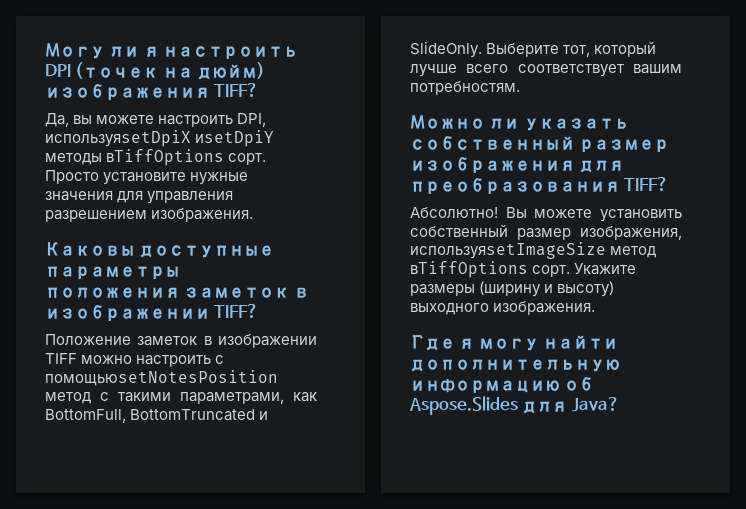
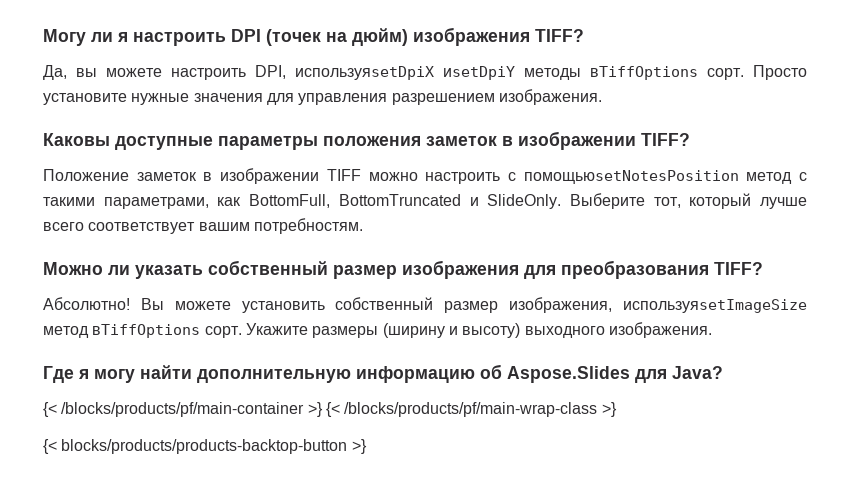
(619, 404) none -> [43,402,617,417] [43,439,367,454] // {< /blocks/products/pf/main-container >} {< /blocks/products/pf/main-wrap-class >} // {< blocks/products/products-backtop-button >}

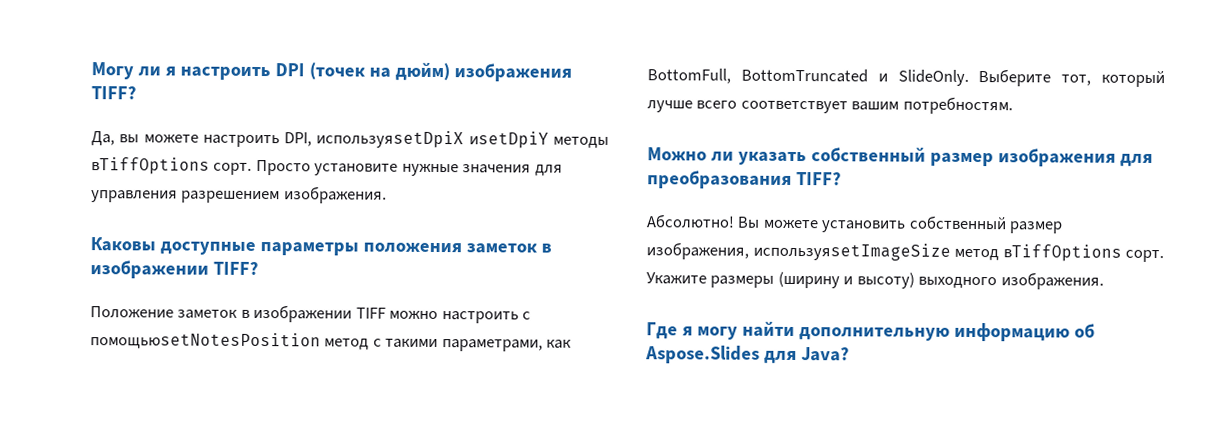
[43,402,617,417] [43,439,367,454] // {< /blocks/products/pf/main-container >} {< /blocks/products/pf/main-wrap-class >} // {< blocks/products/products-backtop-button >} -> (850, 354) none

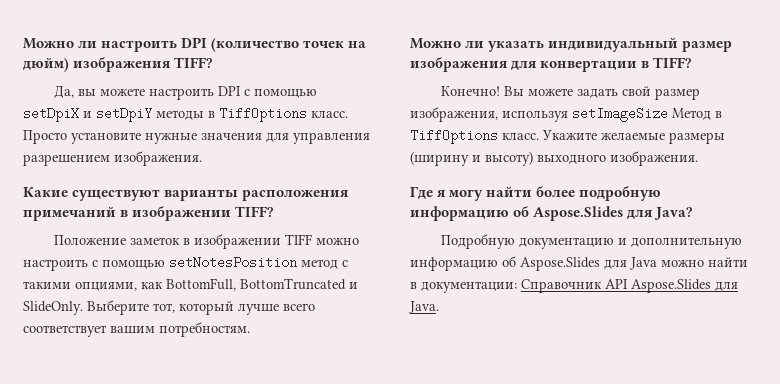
[91,62,366,81] Могу ли я настроить DPI (точек -> [23,37,345,52] Можно ли настроить DPI (количество точек
[284,130,609,149] [91,157,253,175] DPI, используяsetDpiX иsetDpiY методы вTiffOptions сорт. -> [217,86,317,98] [23,107,348,122] DPI с помощью setDpiX и setDpiY методы в TiffOptions класс.
[90,237,538,256] Каковы доступные параметры положения заметок -> [23,187,350,201] [23,206,116,221] Какие существуют варианты расположения примечаний
[90,332,321,350] помощьюsetNotesPosition -> [102,256,297,269] помощью setNotesPosition
[441,339,543,352] параметрами, -> [75,282,137,291] опциями,
[810,147,926,162] собственный -> [548,37,679,52] индивидуальный
[647,170,842,189] [646,214,735,229] преобразования TIFF? // Абсолютно! -> [540,57,692,72] [440,86,500,96] конвертации в TIFF? // Конечно!
[821,215,1063,234] [646,242,1164,263] [646,272,707,285] установить собственный размер изображения, используяsetImageSize метод вTiffOptions сорт. Укажите -> [576,86,700,100] [410,107,722,122] [410,129,665,144] задать свой размер изображения, используя setImageSize Метод в TiffOptions класс. Укажите желаемые
(795, 329) none -> [536,186,662,201] [410,206,693,221] [440,234,627,249] более подробную информацию об Aspose.Slides для Java? // Подробную документацию и
[800,347,850,362] Java? -> [630,257,748,270] [410,279,738,293] [409,301,439,314] Java можно найти в документации: Справочник API Aspose.Slides для Java.

